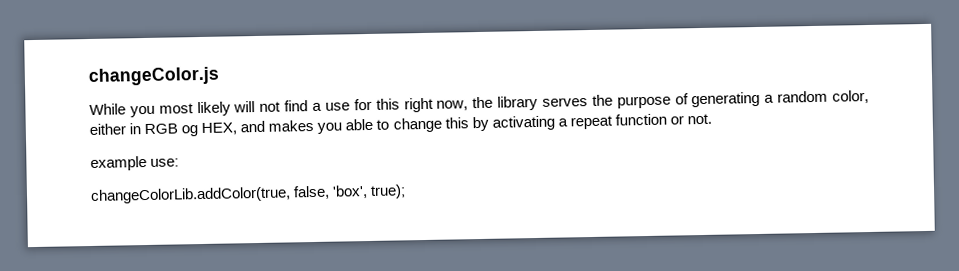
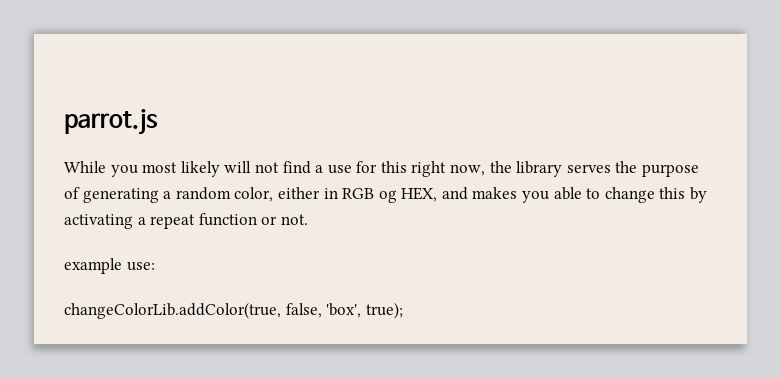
[88,66,220,87] changeColor.js -> [64,108,158,135] parrot.js

